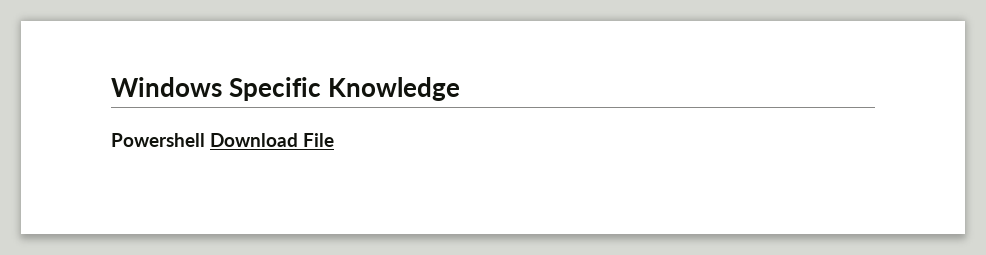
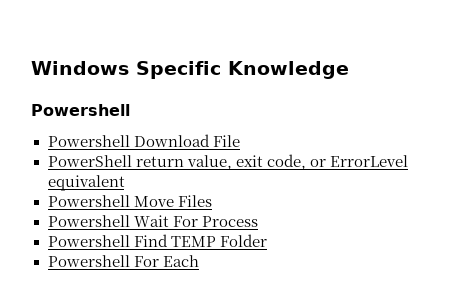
(205, 140) none -> [47,135,130,147] // Powershell
(335, 140) none -> [47,154,408,170] [47,175,125,191] [47,195,212,207] [47,215,258,227] [47,234,267,247] [47,255,199,267] // PowerShell return value, exit code, or ErrorLevel equivalent // Powershell Move Files // Powershell Wait For Process // Powershell Find TEMP Folder // Powershell For Each

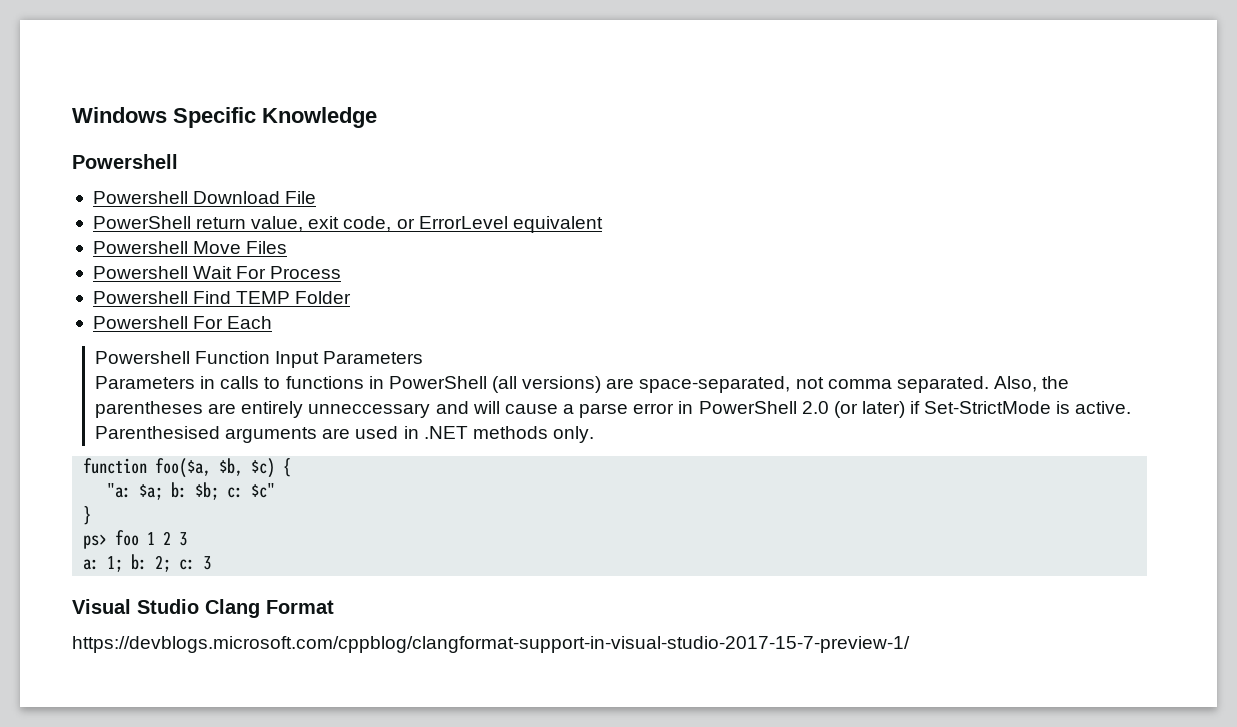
(199, 261) none -> [95,351,424,368] [95,376,1070,393] [95,401,1132,418] [95,426,595,443] [83,458,292,478] [107,482,276,500] [83,506,92,525] [83,530,188,549] [83,554,212,572] [72,599,334,618] [72,636,910,653] // Powershell Function Input Parameters // Parameters in calls to functions in PowerShell (all versions) are space-separated, not comma separated. Also, the parentheses are entirely unneccessary and will cause a parse error in PowerShell 2.0 (or later) if Set-StrictMode is active. Parenthesised arguments are used in .NET methods only. // function foo($a, $b, $c) { // "a: $a; b: $b; c: $c" // } // ps> foo 1 2 3 // a: 1; b: 2; c: 3 // Visual Studio Clang Format // https://devblogs.microsoft.com/cppblog/clangformat-support-in-visual-studio-2017-15-7-preview-1/

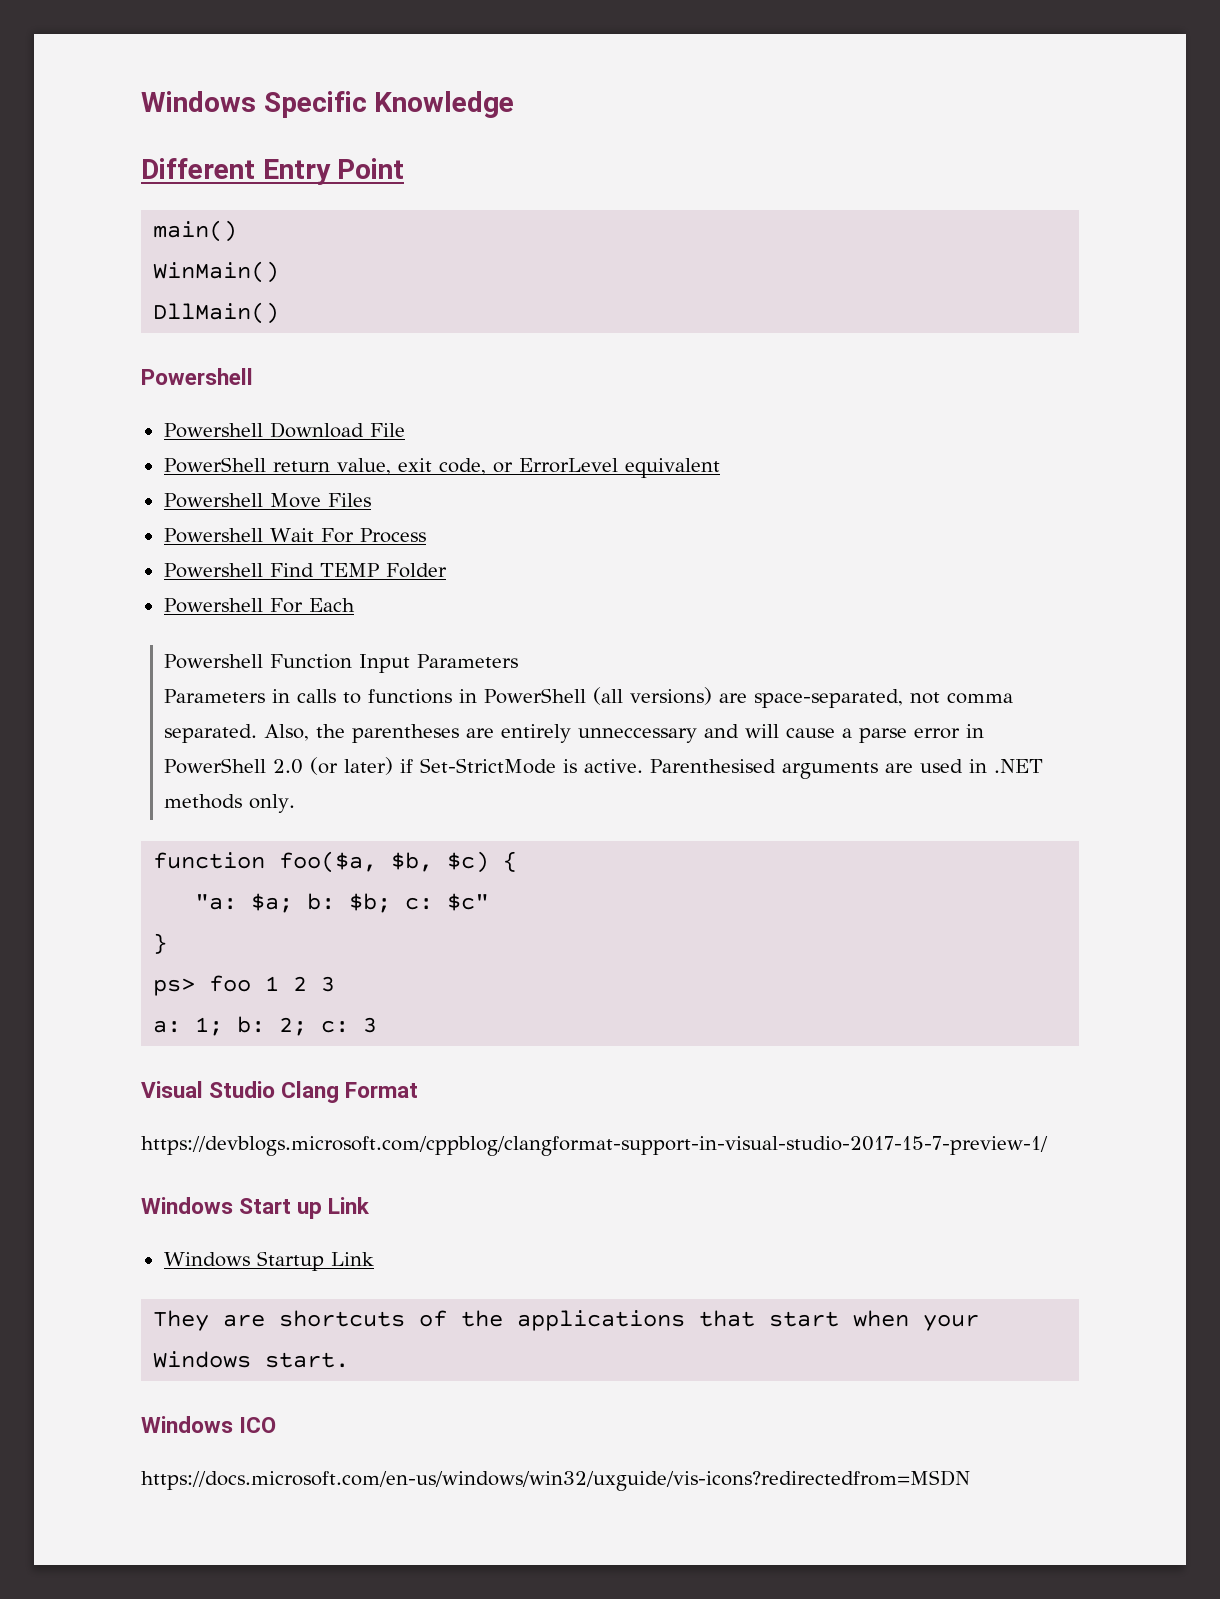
(377, 117) none -> [141,158,405,185] [153,220,238,242] [153,261,280,283] [153,302,280,324] // Different Entry Point // main() // WinMain() // DllMain()
(910, 644) none -> [141,1197,371,1219] [163,1251,374,1271] [153,1310,980,1331] [153,1351,350,1368] [141,1416,277,1433] [141,1470,970,1491] // Windows Start up Link // Windows Startup Link // They are shortcuts of the applications that start when your Windows start. // Windows ICO // https://docs.microsoft.com/en-us/windows/win32/uxguide/vis-icons?redirectedfrom=MSDN

